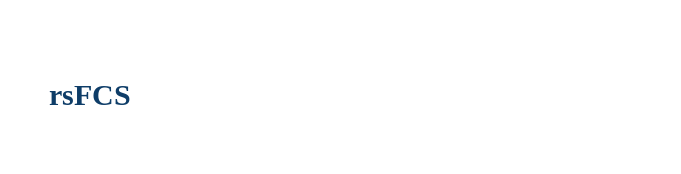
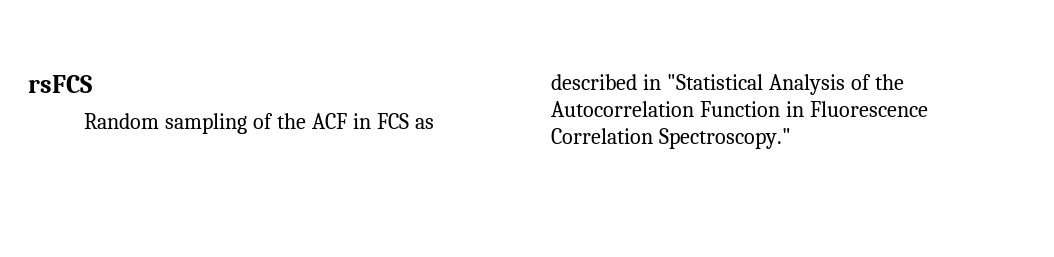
(131, 95) none -> [84,113,434,134] [551,74,904,95] [551,101,928,117] [551,128,791,149] // Random sampling of the ACF in FCS as described in "Statistical Analysis of the Autocorrelation Function in Fluorescence Correlation Spectroscopy."

